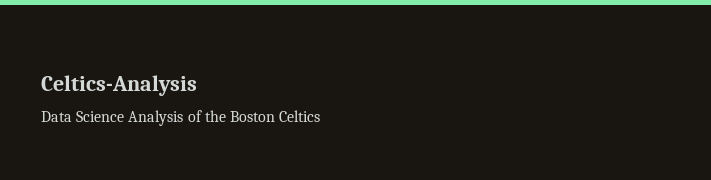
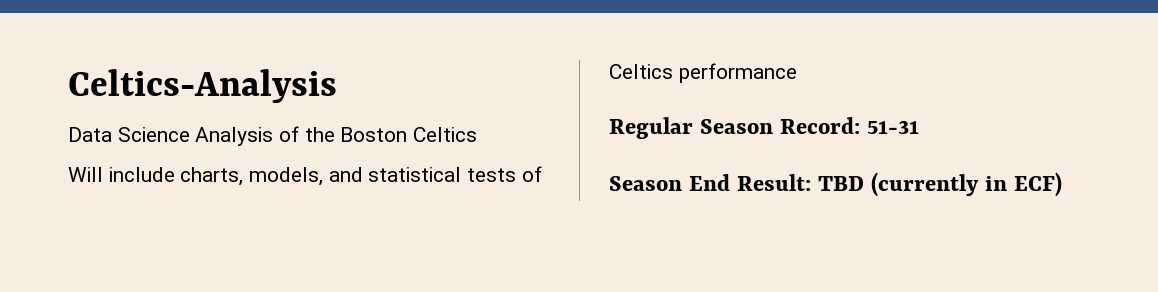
(321, 116) none -> [68,166,542,186] [609,63,797,83] [609,117,920,139] [609,172,1063,197] // Will include charts, models, and statistical tests of Celtics performance // Regular Season Record: 51-31 // Season End Result: TBD (currently in ECF)

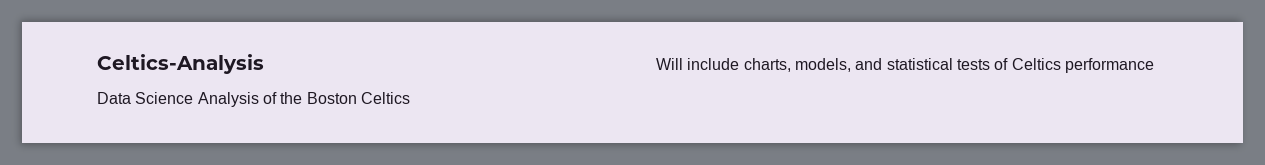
[609,117,920,139] [609,172,1063,197] // Regular Season Record: 51-31 // Season End Result: TBD (currently in ECF) -> (1154, 65) none

